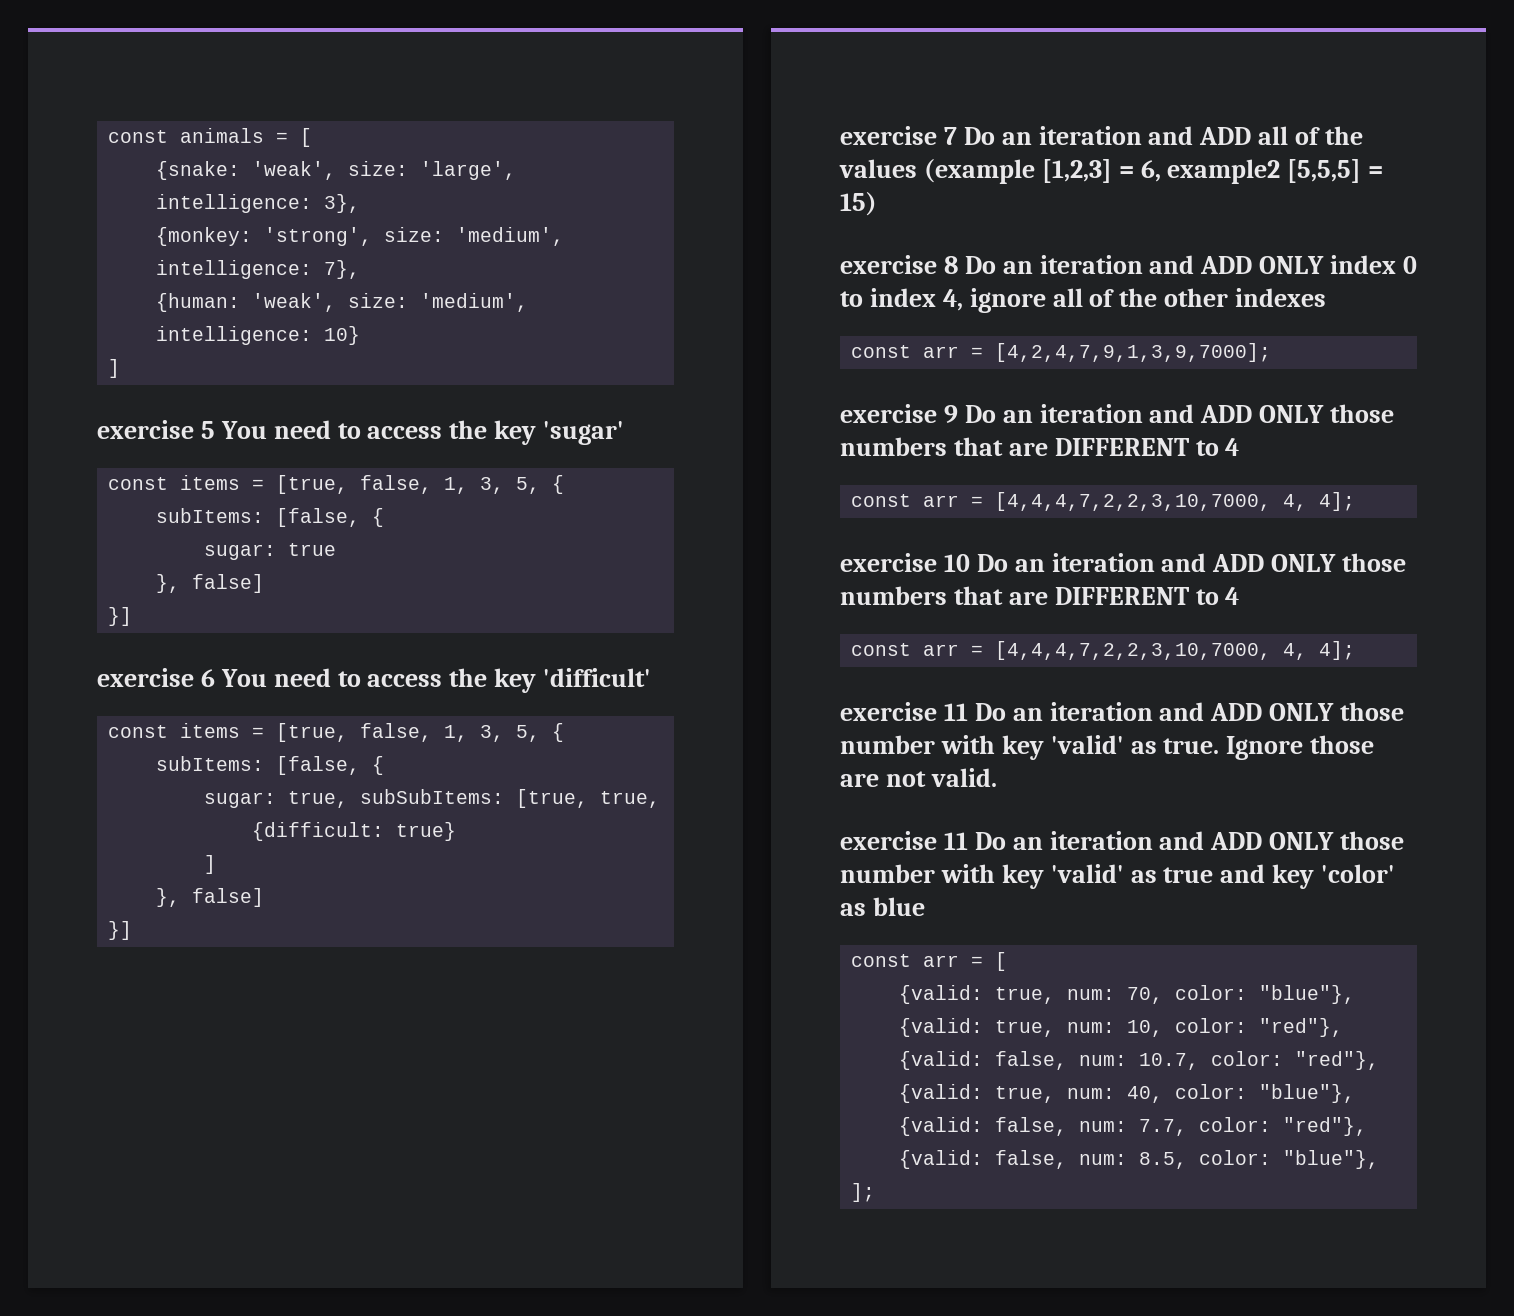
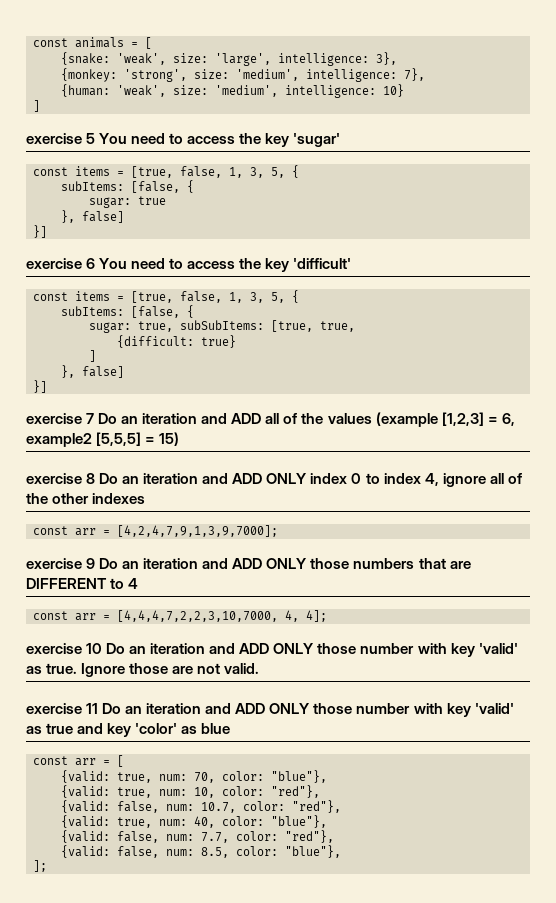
[840,586,1240,605] [851,641,1356,660] [840,702,1405,721] numbers that are DIFFERENT to 4 // const arr = [4,4,4,7,2,2,3,10,7000, 4, 4]; // exercise 11 Do an iteration and ADD ONLY those -> (357, 648) none

